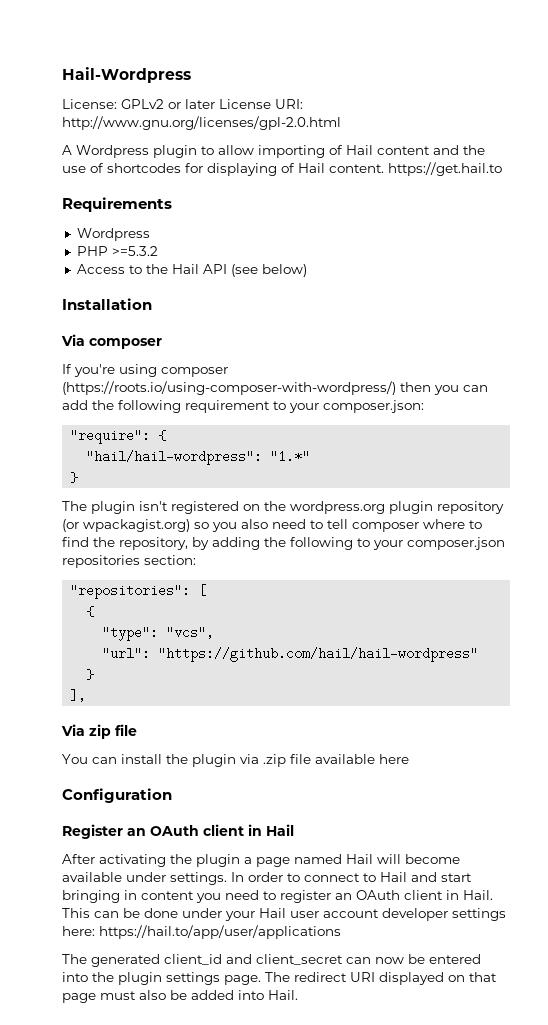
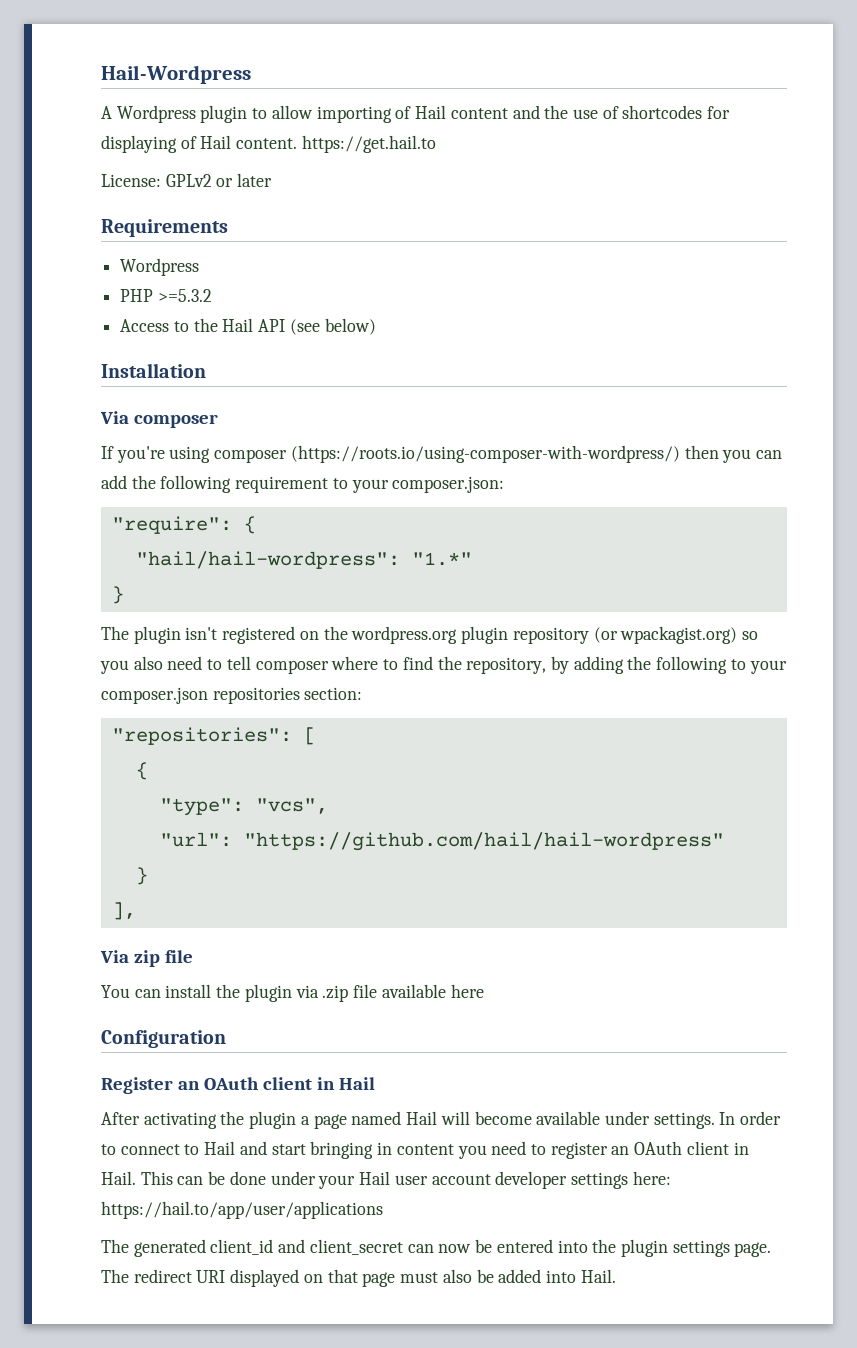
[62,99,303,109] [62,116,341,130] // License: GPLv2 or later License URI: http://www.gnu.org/licenses/gpl-2.0.html -> (251, 74) none
(502, 169) none -> [101,173,273,187] // License: GPLv2 or later

